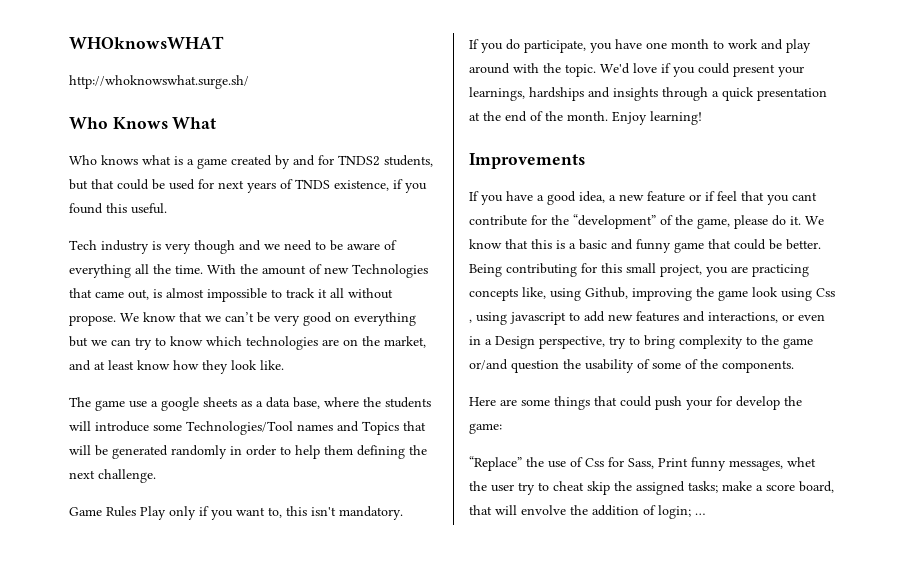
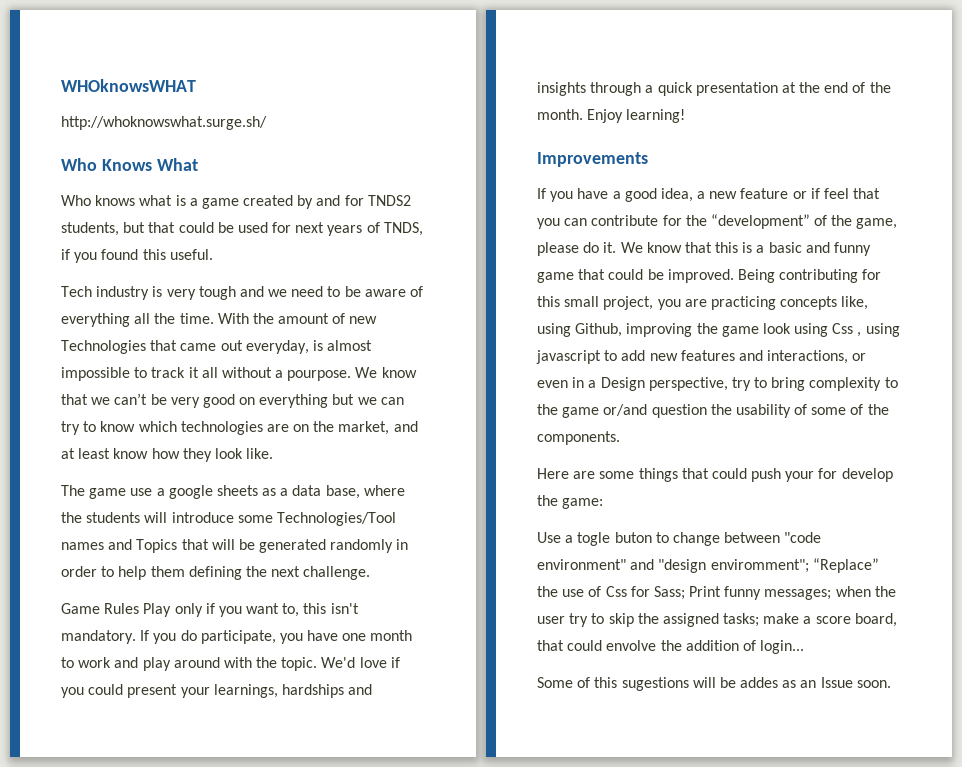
[295,179,389,191] TNDS existence, -> [383,222,423,236] TNDS,
[194,240,235,254] though -> [198,286,236,300] tough
[128,289,149,300] out, -> [220,340,309,354] out everyday,
[69,315,116,326] propose. -> [275,370,352,381] a pourpose.
(403, 513) // -> (136, 637) none
[792,192,817,201] cant -> [564,218,588,226] can
[786,239,821,250] better. -> [667,269,734,283] improved.
(502, 428) none -> [537,532,822,546] [537,559,809,573] Use a togle buton to change between "code environment" and "design enviromment";
[628,458,654,469] Sass, -> [653,586,685,600] Sass;
[729,457,816,471] messages, whet -> [764,586,871,600] messages; when
[553,481,584,491] cheat -> (605, 618) none
[495,505,517,515] will -> [567,640,603,651] could
[658,505,705,519] login; … -> [760,640,805,654] [537,677,891,691] login... // Some of this sugestions will be addes as an Issue soon.

